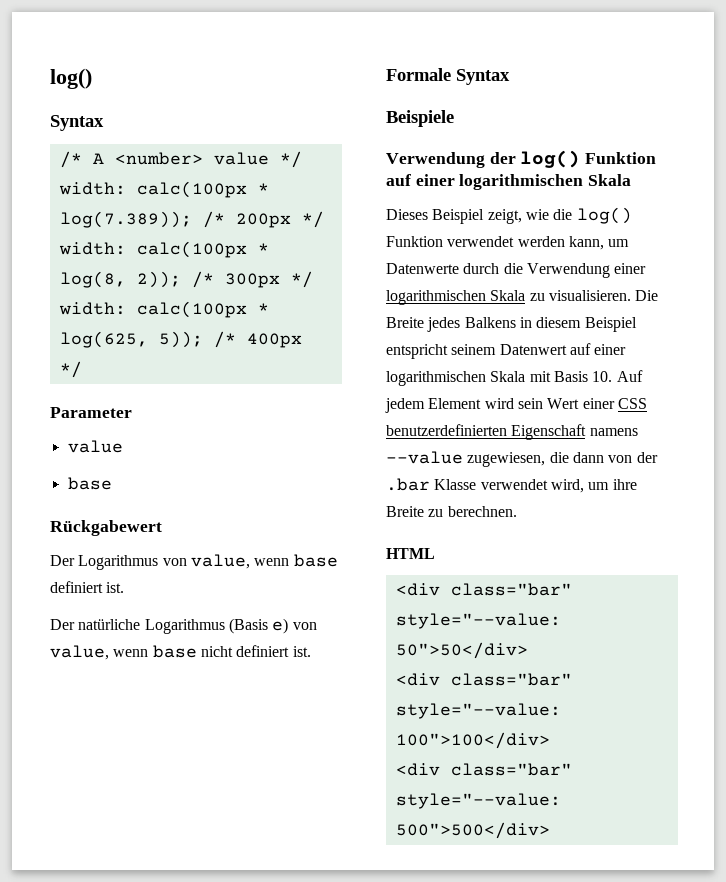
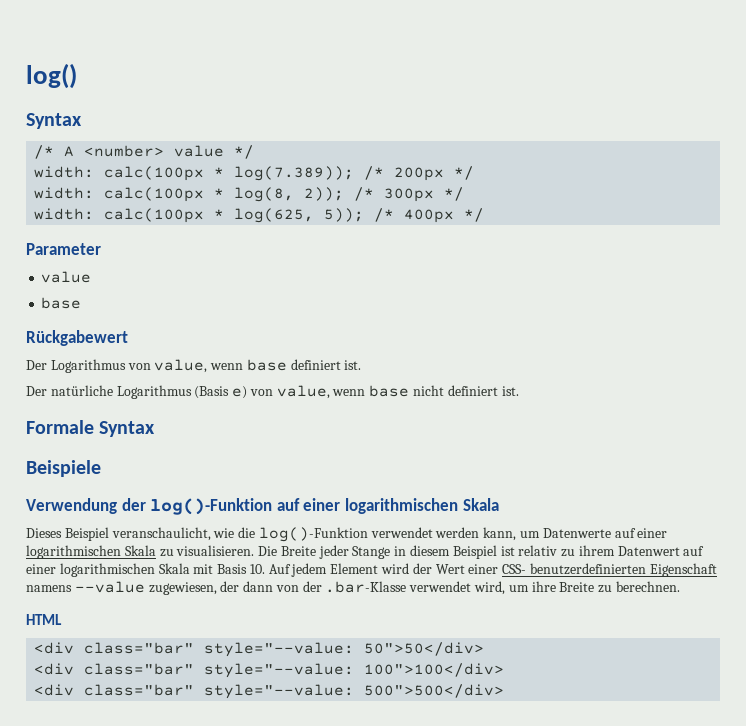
[520,150,657,168] log() Funktion -> [150,498,273,515] log()-Funktion
[487,209,522,224] zeigt, -> [111,527,211,541] veranschaulicht,
[576,207,632,224] [386,236,443,247] log() Funktion -> [258,527,368,542] log()-Funktion
[463,263,610,278] durch die Verwendung -> [614,528,636,538] auf
[427,317,516,332] jedes Balkens -> [318,545,391,559] jeder Stange
[386,344,497,359] entspricht seinem -> [500,545,615,557] ist relativ zu ihrem
[517,398,543,409] sein -> [412,563,432,574] der
[617,398,647,409] CSS -> [502,564,527,574] CSS-
[549,452,569,463] die -> [220,581,240,592] der
[386,478,477,491] .bar Klasse -> [325,581,407,593] .bar-Klasse

